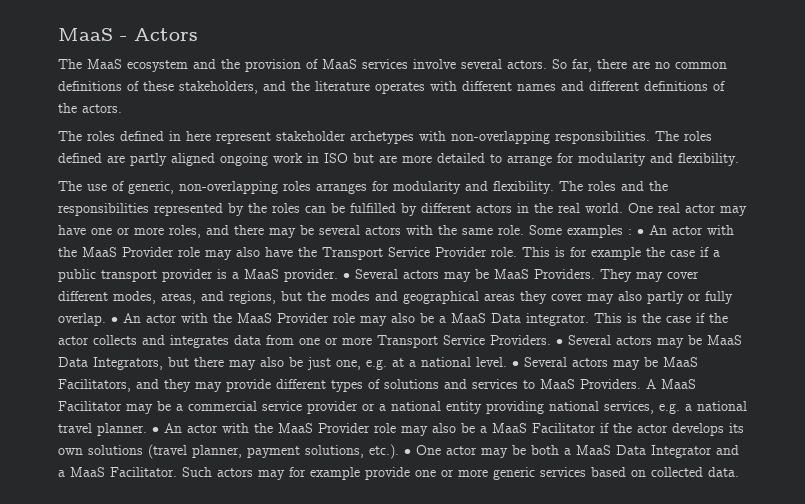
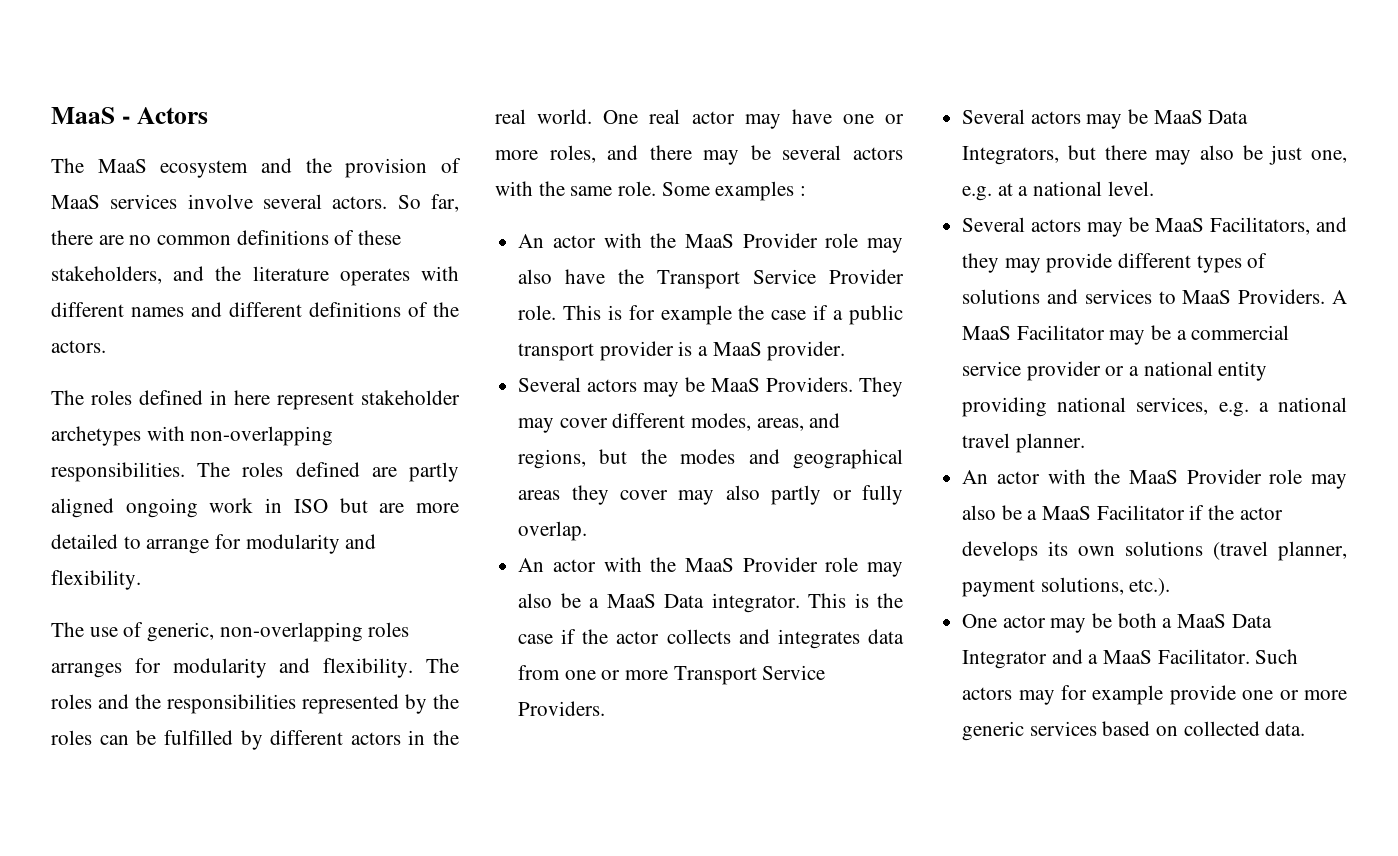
[637,229,644,235] • -> (807, 191) //
[343,273,350,279] • -> (846, 351) //
[111,317,118,323] • -> (588, 531) //
[556,339,563,345] • -> (606, 708) //
[512,361,519,367] • -> (1154, 188) //
[152,427,159,433] • -> (1085, 443) //
[404,449,411,455] • -> (1171, 587) //

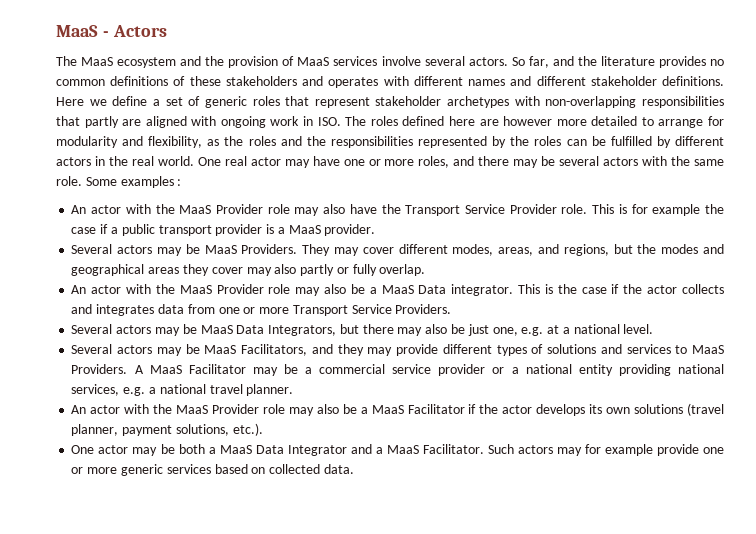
[51,230,124,245] there are -> [552,56,706,68] and the literature provides
[51,266,329,284] stakeholders, and the literature -> [225,76,324,86] stakeholders and
[309,302,459,317] [51,340,106,353] [51,390,270,405] definitions of the actors. // The roles defined in here -> [590,76,724,86] [56,96,310,108] stakeholder definitions. Here we define a set of generic roles that
[51,462,459,482] [51,498,405,518] responsibilities. The roles defined are partly aligned ongoing work in ISO but are -> [641,96,724,108] [56,116,553,128] responsibilities that partly are aligned with ongoing work in ISO. The roles defined here are however
[51,570,141,590] [51,622,410,642] [51,658,459,678] flexibility. // The use of generic, non-overlapping roles arranges for modularity and flexibility. The -> [148,136,244,148] flexibility, as the

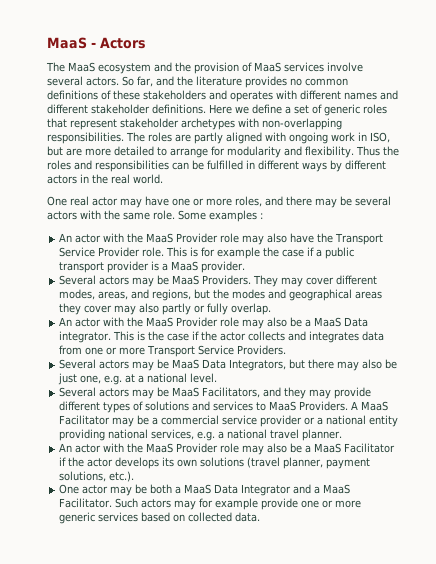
[641,96,724,108] [56,116,142,128] responsibilities that partly are -> [47,132,223,144] responsibilities. The roles are partly
[317,116,553,126] ISO. The roles defined here are however -> [370,132,390,143] [47,146,82,156] ISO, but are
[148,136,220,148] flexibility, as -> [305,146,380,158] flexibility. Thus
[306,136,652,148] the responsibilities represented by the roles can be fulfilled -> [95,160,327,172] responsibilities can be fulfilled in different ways
(194, 161) none -> (163, 179) //

